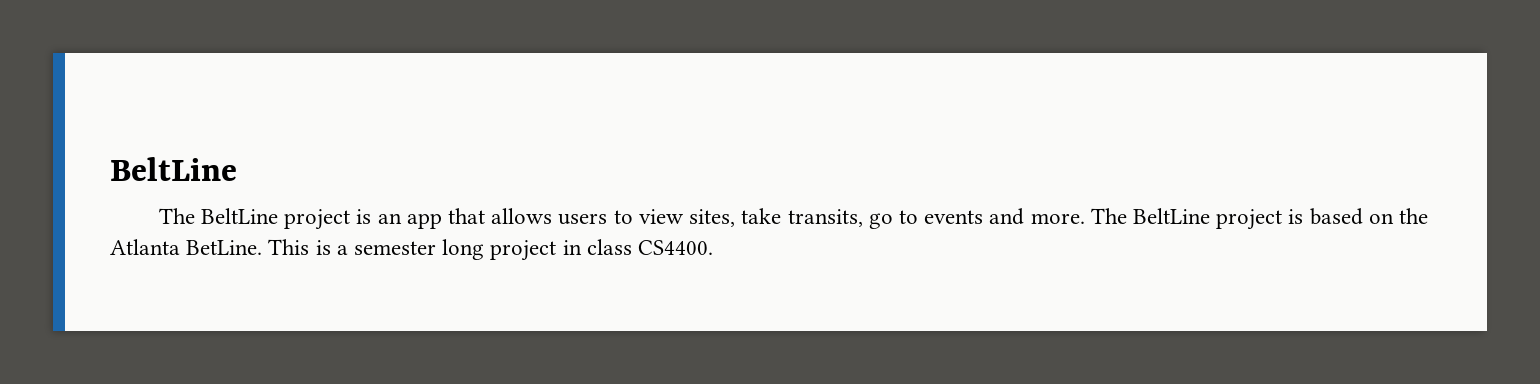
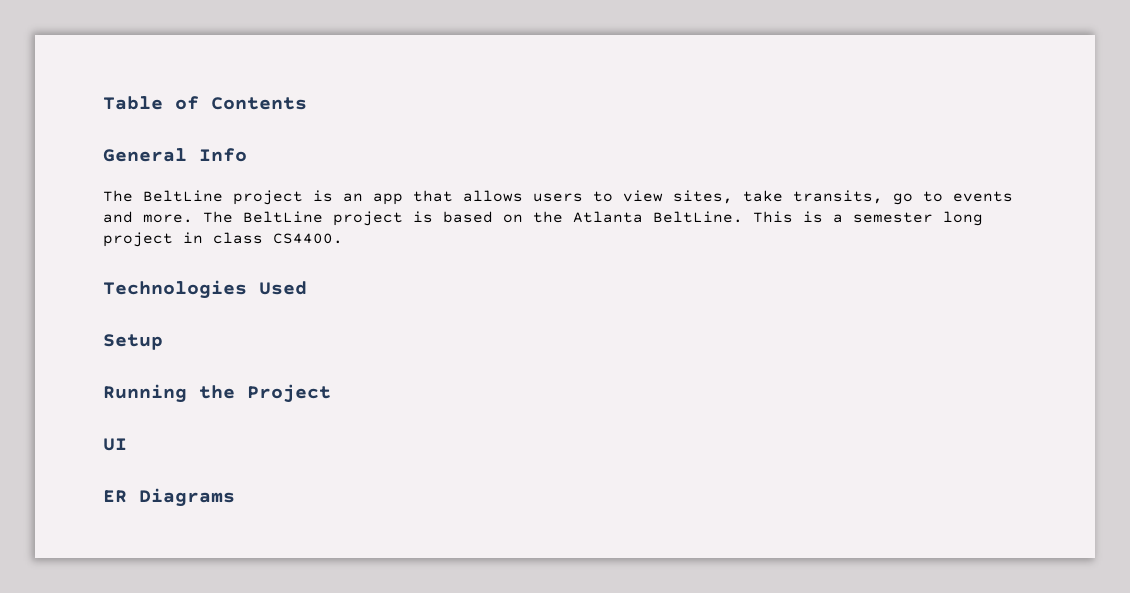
[110,157,237,181] BeltLine -> [103,96,307,110] [103,148,247,162] Table of Contents // General Info
[186,240,263,255] BetLine. -> [653,211,743,223] BeltLine.
(714, 247) none -> [103,280,307,299] [103,334,163,350] [103,384,331,403] [103,438,127,451] [103,488,235,507] // Technologies Used // Setup // Running the Project // UI // ER Diagrams

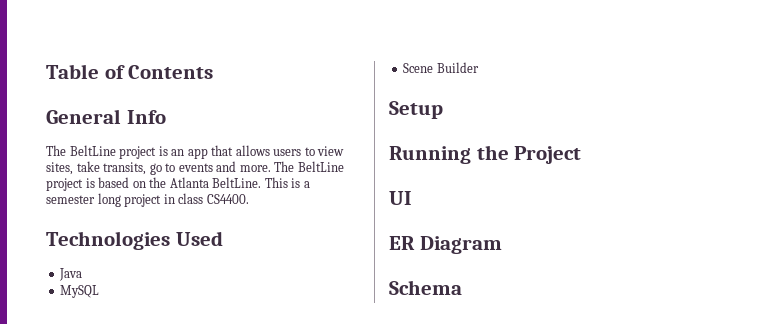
(307, 288) none -> [59,268,83,281] [60,285,100,298] [403,62,479,73] // Java // MySQL // Scene Builder
[139,488,235,507] Diagrams -> [419,236,502,254] [389,280,462,295] Diagram // Schema

